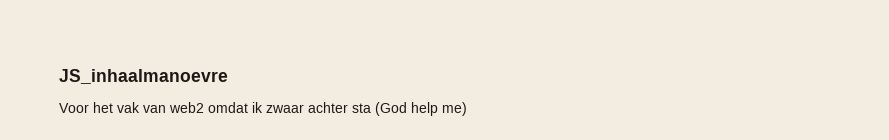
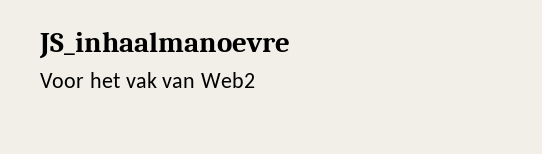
[169,102,467,116] web2 omdat ik zwaar achter sta (God help me) -> [201,72,256,88] Web2

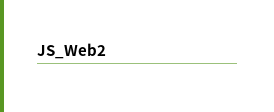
[39,31,290,59] [40,72,256,88] JS_inhaalmanoevre // Voor het vak van Web2 -> [37,43,106,59] JS_Web2

